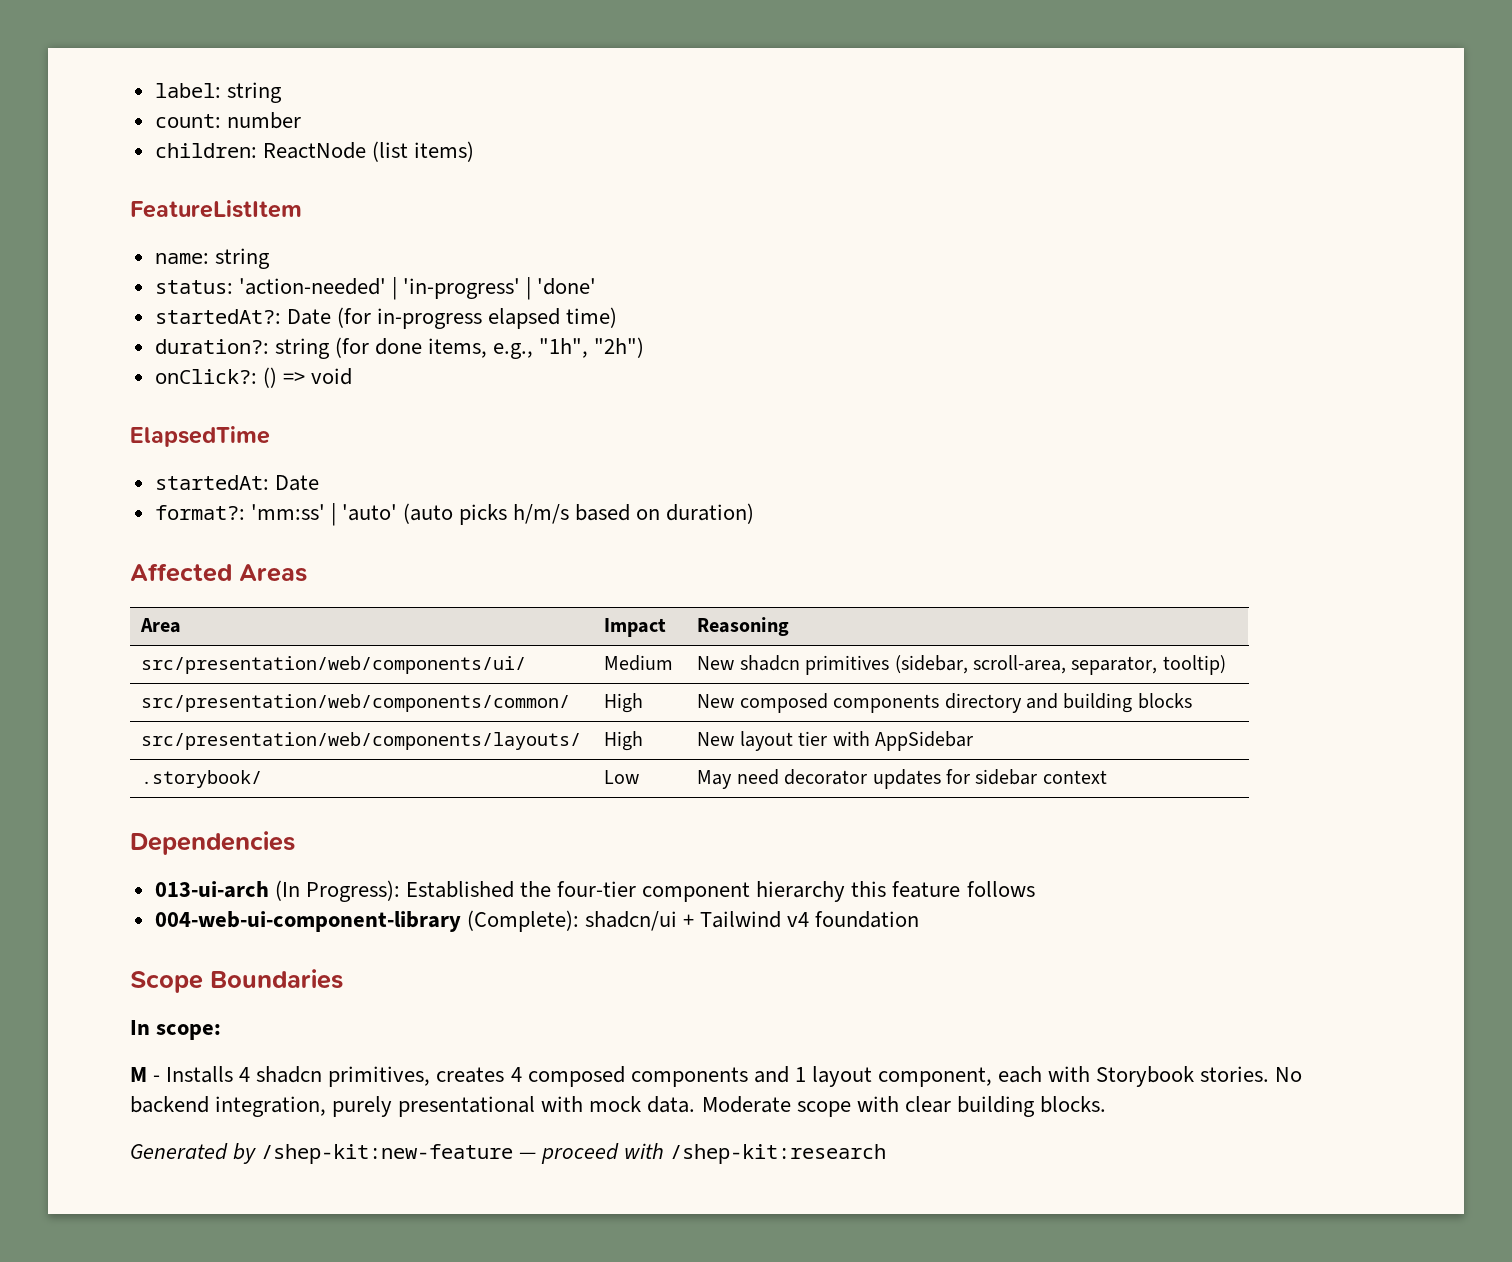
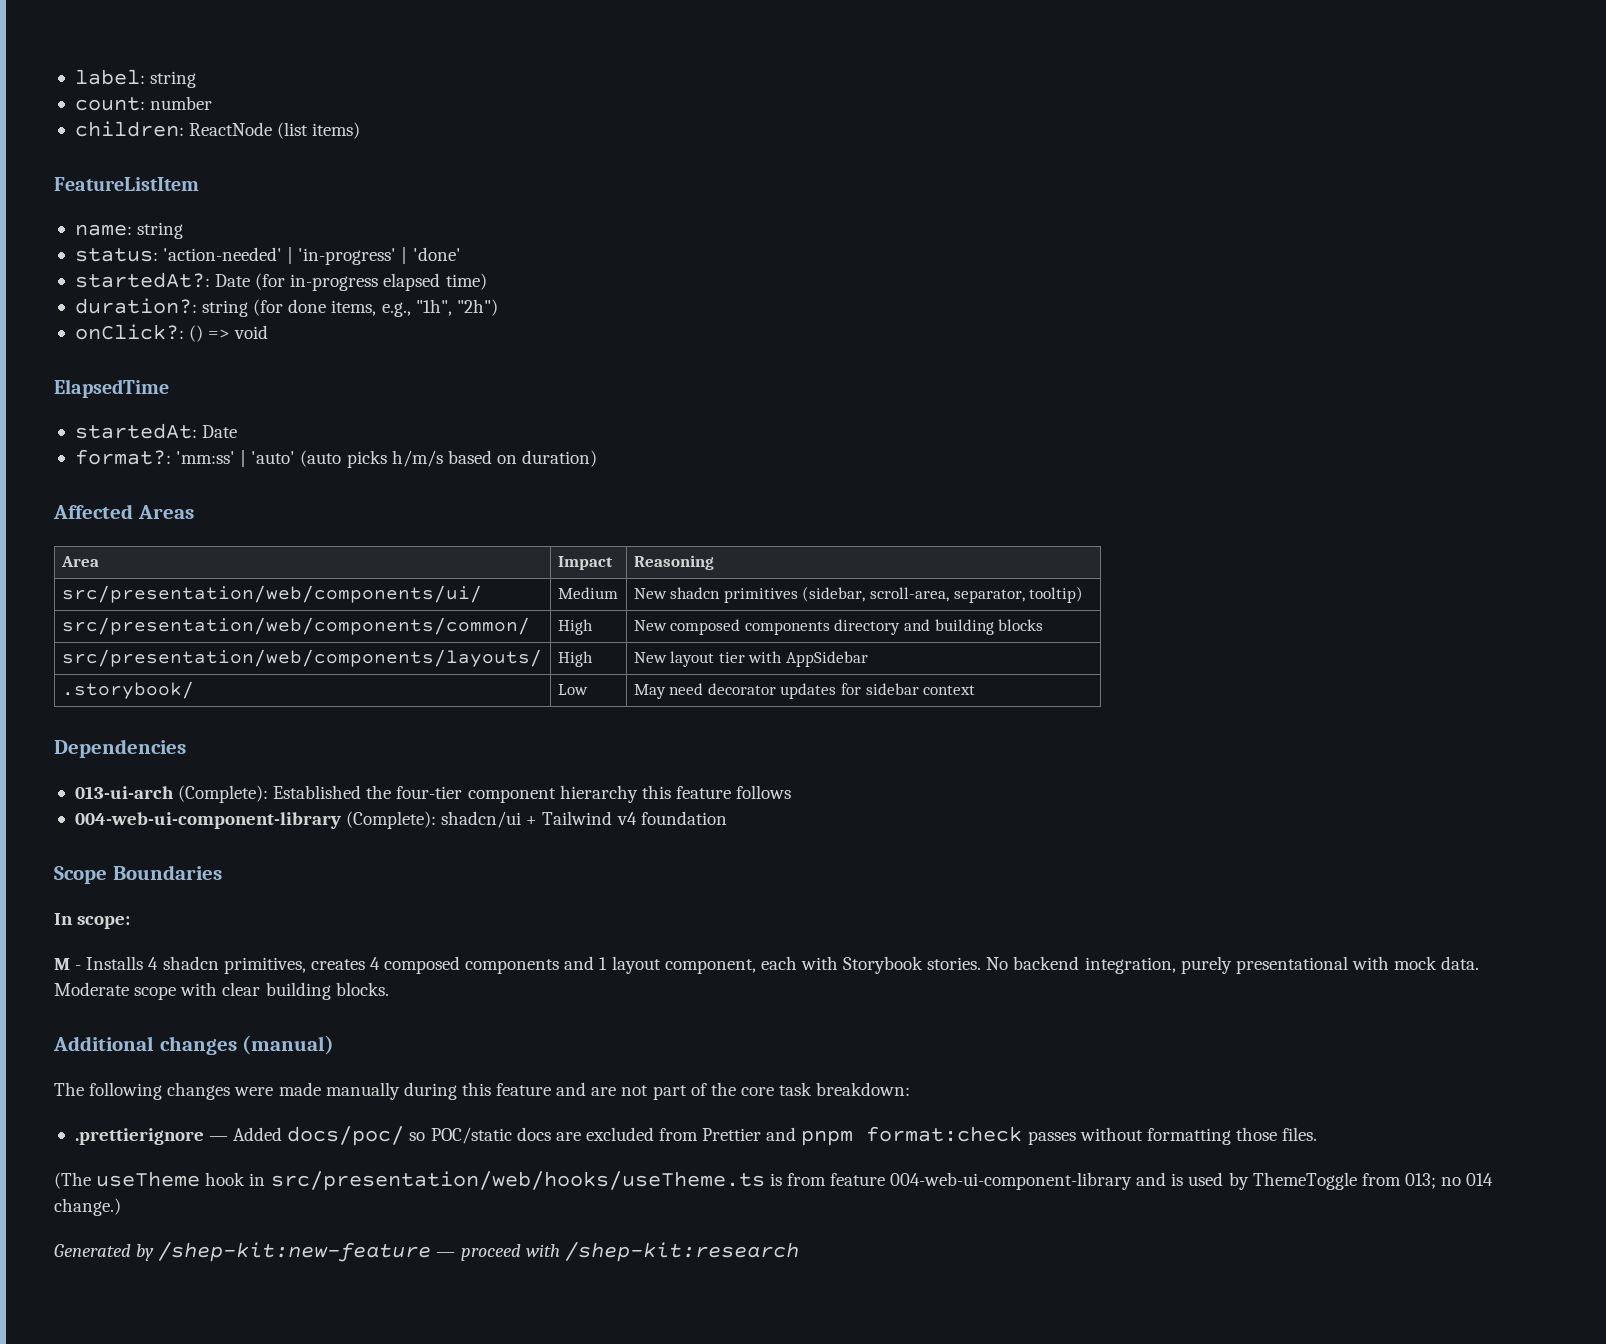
[274,880,400,902] (In Progress): -> [178,785,269,803] (Complete):
(1106, 1104) none -> [53,1035,335,1055] [54,1082,911,1100] [74,1126,1318,1146] [54,1171,1494,1191] [54,1198,121,1216] // Additional changes (manual) // The following changes were made manually during this feature and are not part of the core task breakdown: // .prettierignore — Added docs/poc/ so POC/static docs are excluded from Prettier and pnpm format:check passes without formatting those files. // (The useTheme hook in src/presentation/web/hooks/useTheme.ts is from feature 004-web-ui-component-library and is used by ThemeToggle from 013; no 014 change.)

